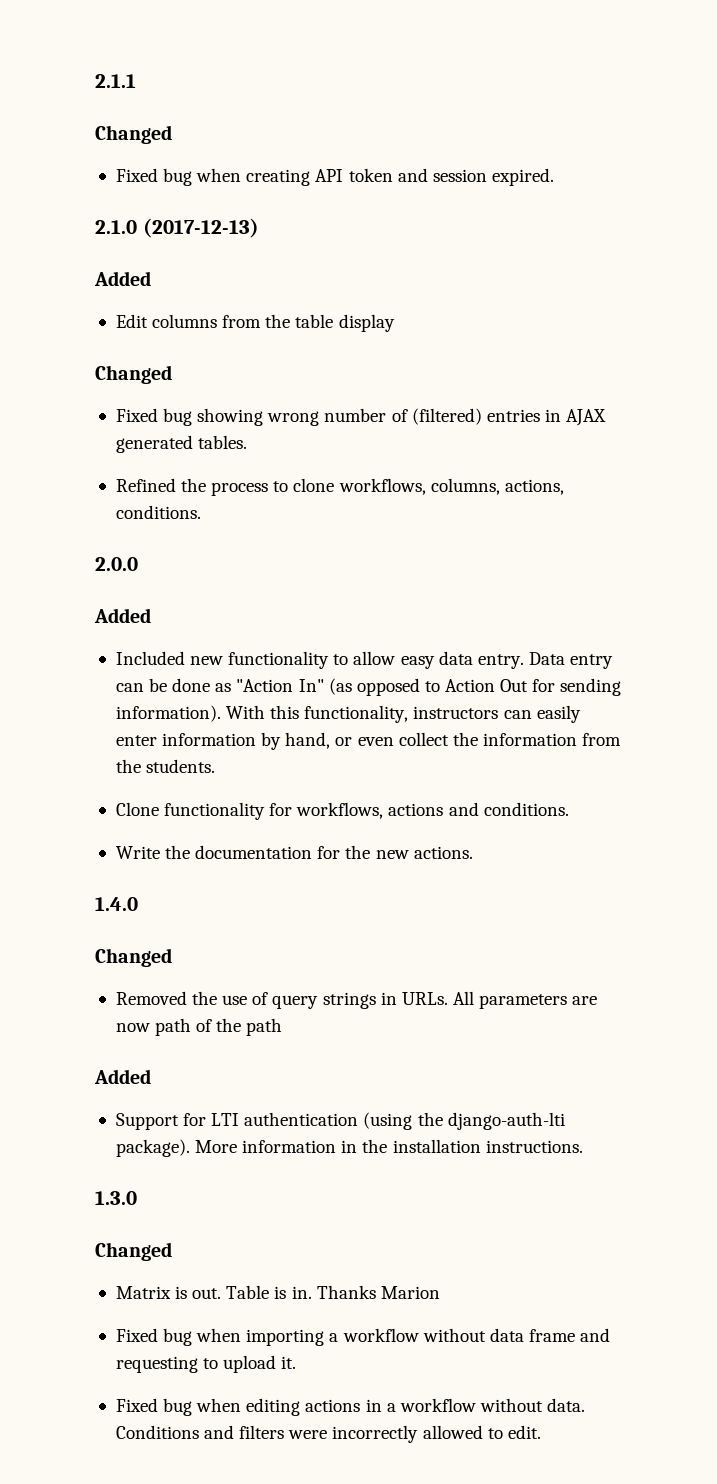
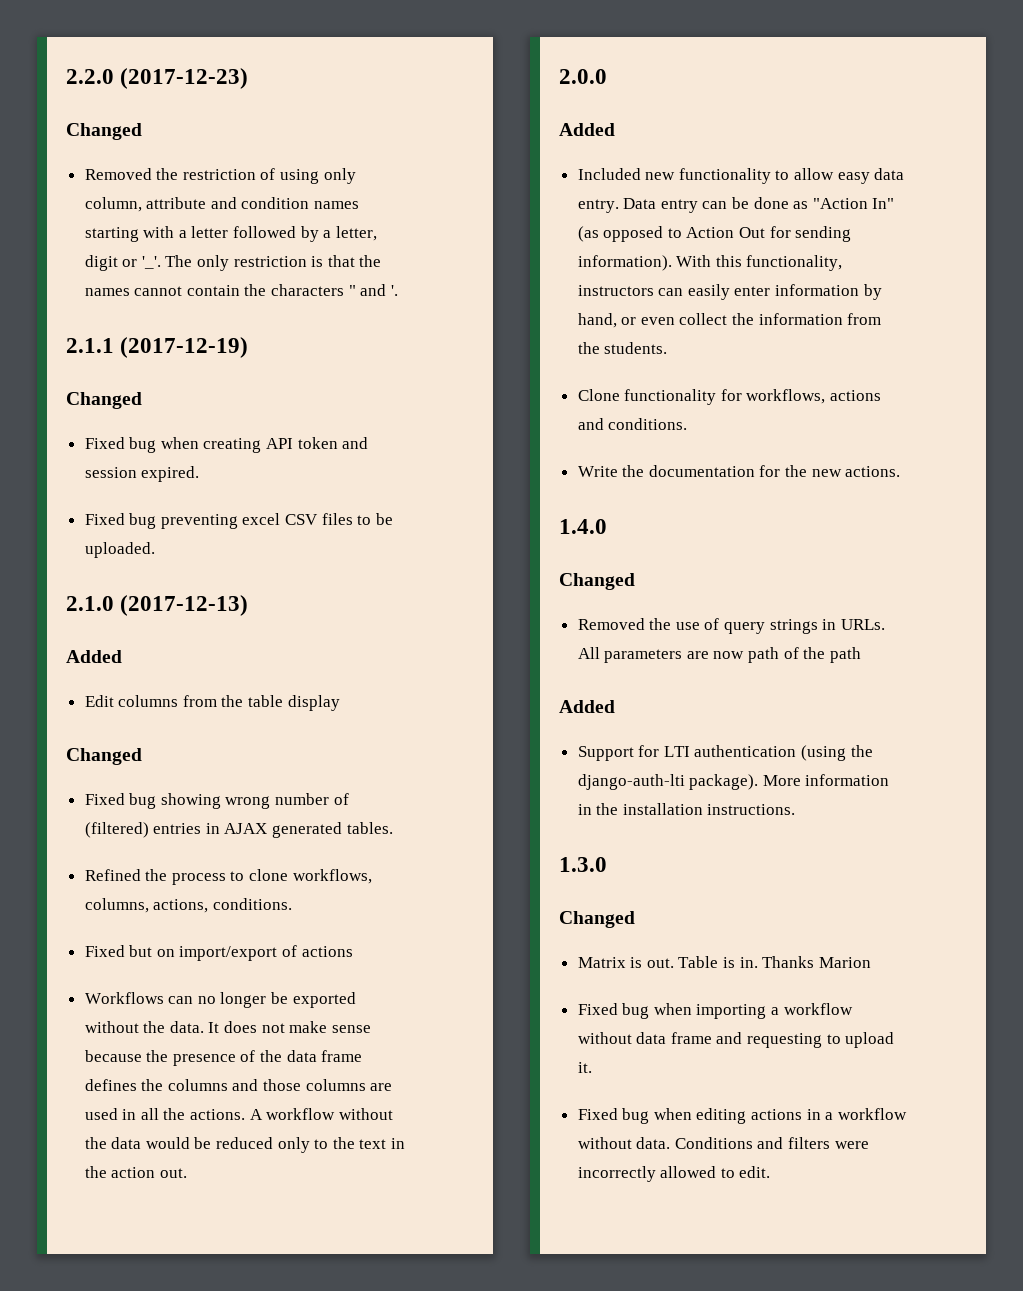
(95, 81) none -> [66,68,249,89] [66,123,142,140] [84,168,356,184] [84,197,360,212] [84,226,377,242] [84,255,382,271] [84,284,398,296] 2.2.0 (2017-12-23) // Changed // Removed the restriction of using only column, attribute and condition names starting with a letter followed by a letter, digit or '_'. The only restriction is that the names cannot contain the characters " and '. //
(136, 81) none -> [120,337,249,358] (2017-12-19)
(554, 177) none -> [84,513,393,529] [84,542,155,558] // Fixed bug preventing excel CSV files to be uploaded.
(201, 512) none -> [84,945,353,961] [84,992,356,1008] [84,1021,371,1033] [84,1050,363,1066] [84,1079,393,1091] [84,1108,393,1120] [84,1137,406,1153] [84,1166,187,1178] // Fixed but on import/export of actions // Workflows can no longer be exported without the data. It does not make sense because the presence of the data frame defines the columns and those columns are used in all the actions. A workflow without the data would be reduced only to the text in the action out.

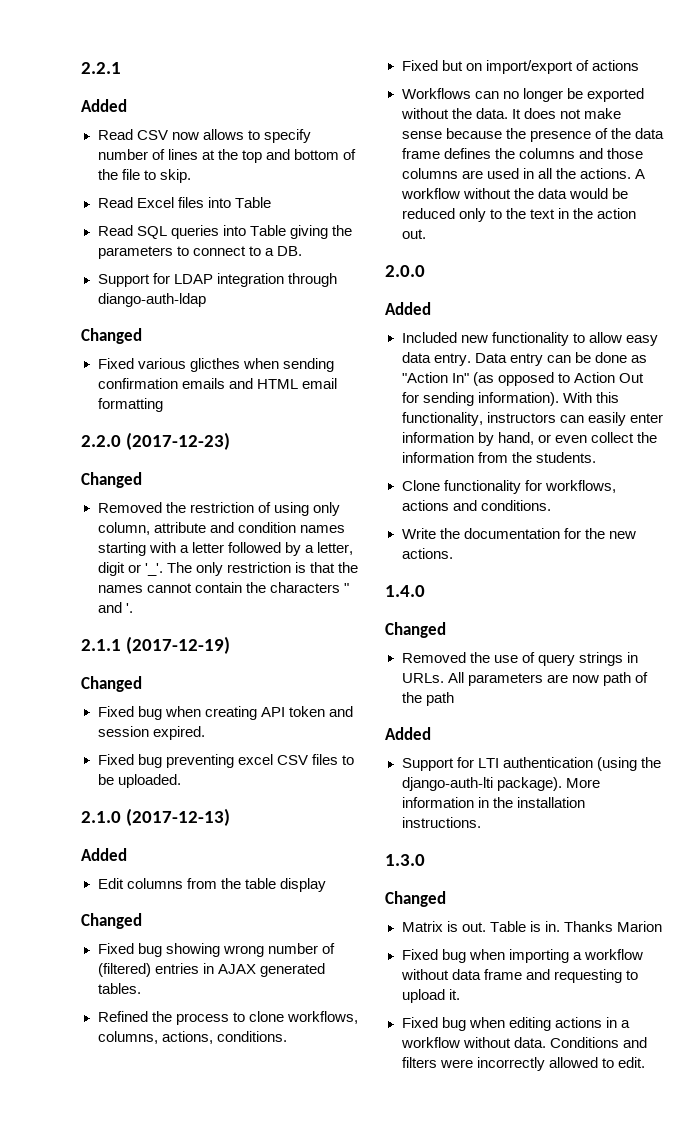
(66, 76) none -> [81,62,121,74] [81,99,127,112] [97,129,311,143] [97,149,356,163] [97,169,191,183] [97,197,271,208] [97,225,352,239] [97,246,302,259] [97,273,337,287] [97,293,206,307] [81,328,142,344] [97,358,334,372] [97,378,337,389] [97,398,163,412] 2.2.1 // Added // Read CSV now allows to specify number of lines at the top and bottom of the file to skip. // Read Excel files into Table // Read SQL queries into Table giving the parameters to connect to a DB. // Support for LDAP integration through diango-auth-ldap // Changed // Fixed various glicthes when sending confirmation emails and HTML email formatting //

